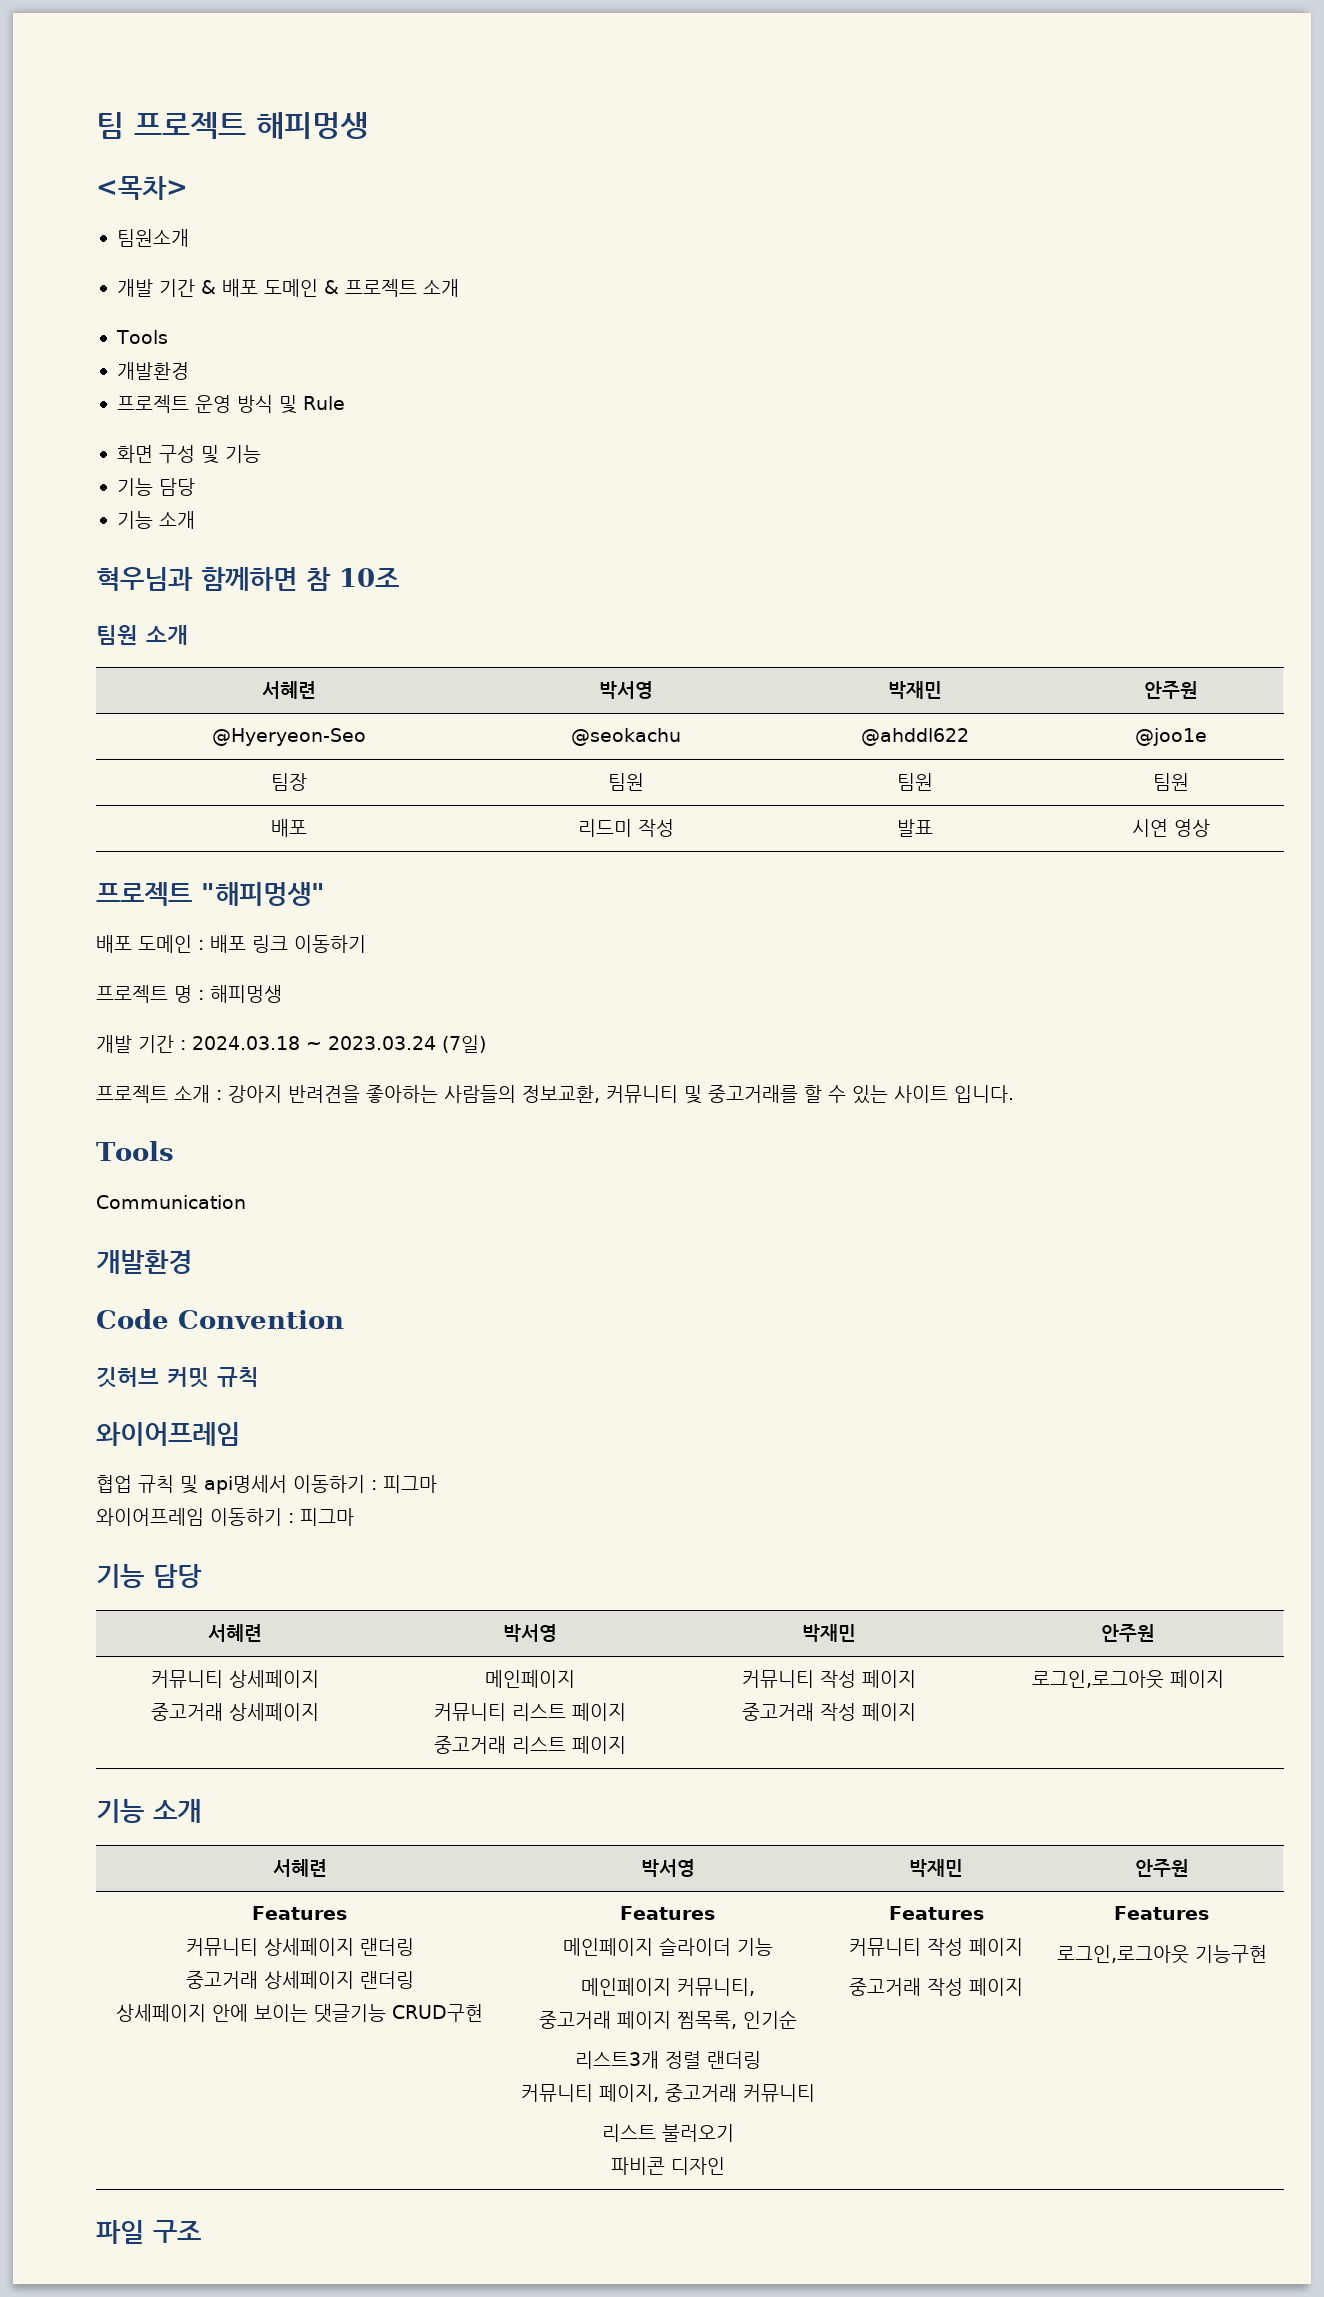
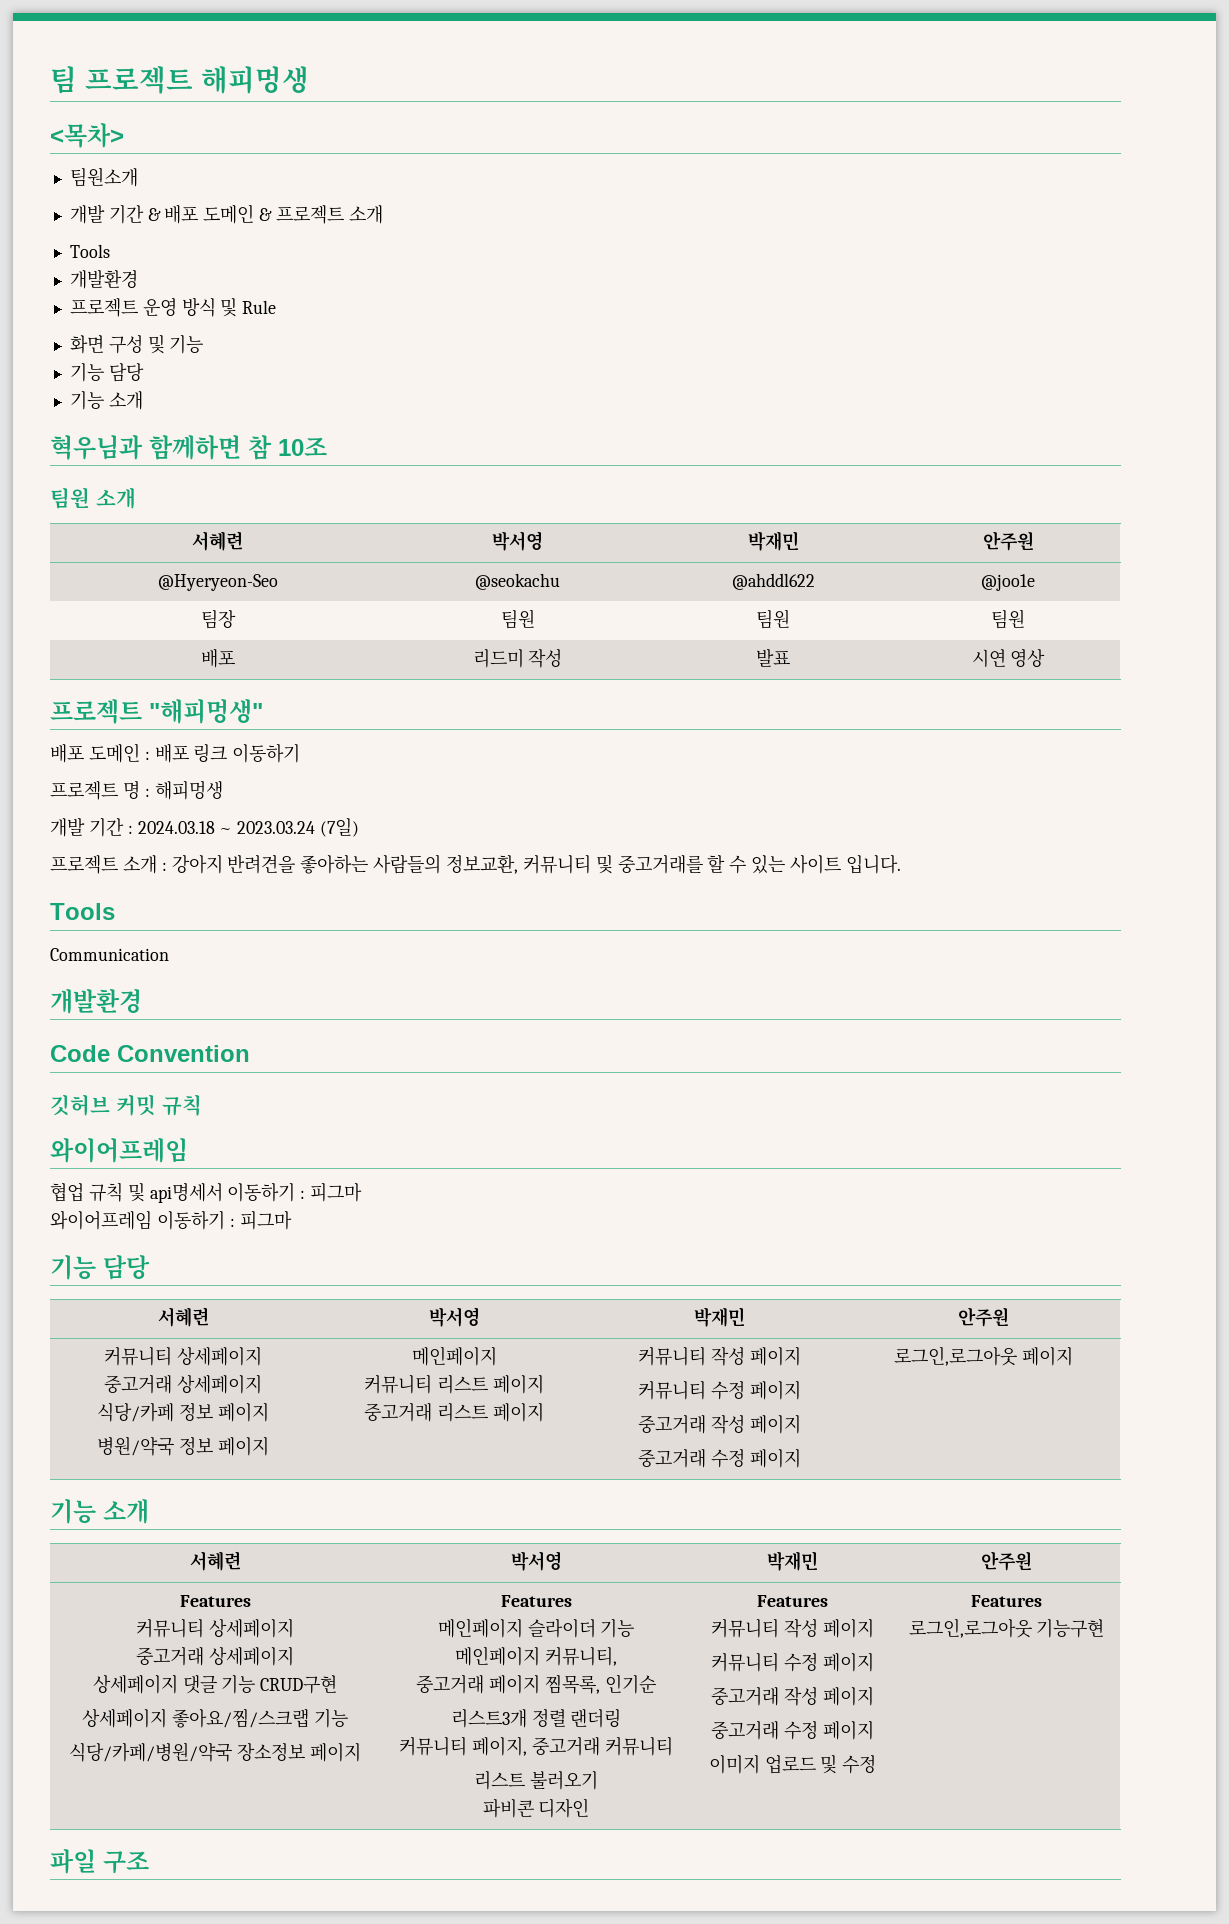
(319, 1712) none -> [97,1402,269,1422] [97,1436,269,1456] // 식당/카페 정보 페이지 // 병원/약국 정보 페이지
[741,1703,916,1721] // 중고거래 작성 페이지 -> [638,1380,801,1400] [638,1414,801,1434] [638,1448,801,1468] // 커뮤니티 수정 페이지 // 중고거래 작성 페이지 // 중고거래 수정 페이지
[359,1938,414,1956] [185,1971,414,1989] [115,2004,483,2023] 랜더링 // 중고거래 상세페이지 랜더링 // 상세페이지 안에 보이는 댓글기능 CRUD구현 -> [136,1646,294,1666] [92,1674,338,1694] [82,1708,348,1728] [69,1742,361,1762] // 중고거래 상세페이지 // 상세페이지 댓글 기능 CRUD구현 // 상세페이지 좋아요/찜/스크랩 기능 // 식당/카페/병원/약국 장소정보 페이지
[849,1978,1023,1996] // 중고거래 작성 페이지 -> [711,1652,874,1672] [711,1686,874,1706] [711,1720,874,1740] [708,1754,877,1774] // 커뮤니티 수정 페이지 // 중고거래 작성 페이지 // 중고거래 수정 페이지 // 이미지 업로드 및 수정

